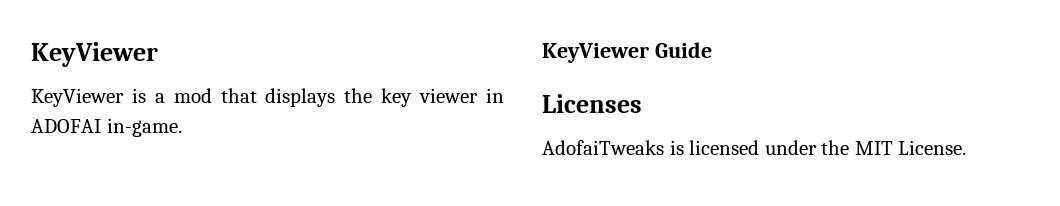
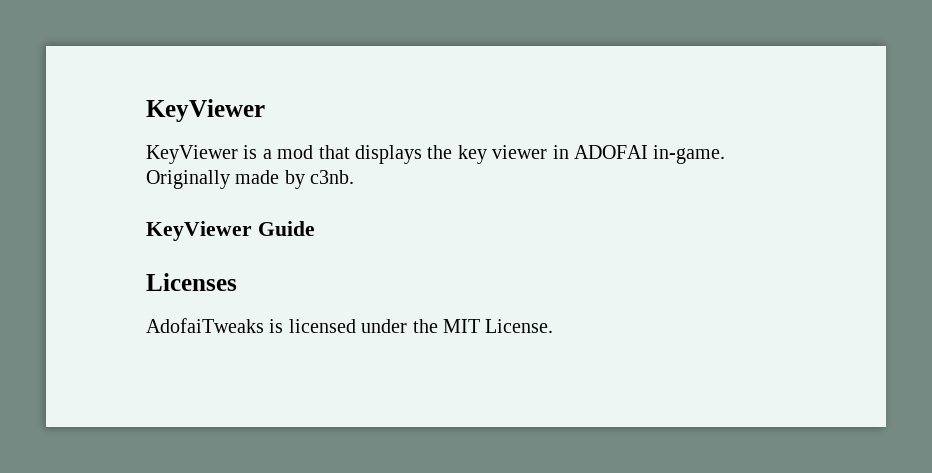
(182, 127) none -> [146,170,355,189] // Originally made by c3nb.

